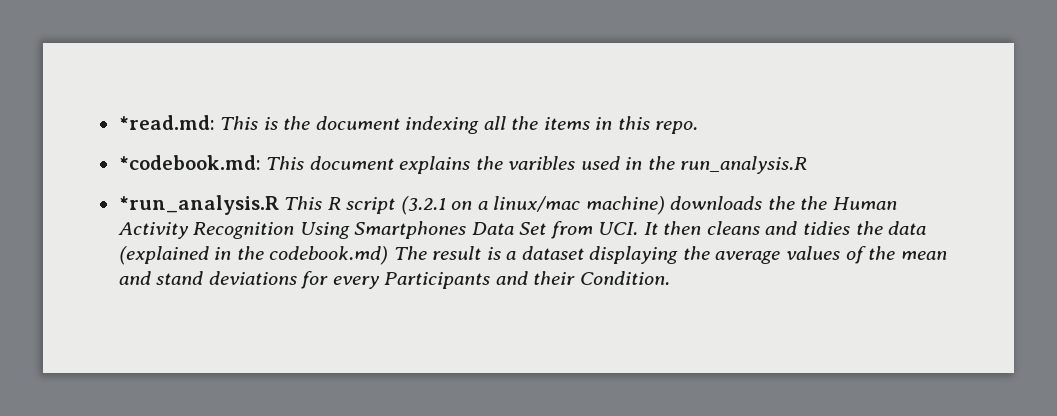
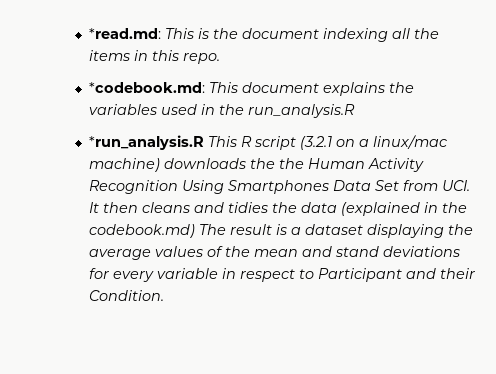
[508,156,576,170] varibles -> [88,104,157,115] variables
[384,272,491,289] Participants -> [156,268,402,282] variable in respect to Participant

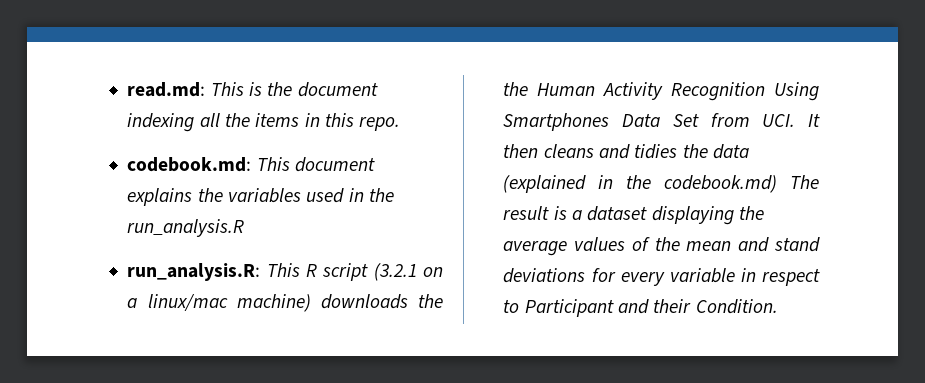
[88,28,161,39] *read.md: -> [127,82,206,97] read.md:
[88,82,205,93] *codebook.md: -> [127,157,252,172] codebook.md:
[88,135,204,150] *run_analysis.R -> [127,263,261,281] run_analysis.R:

